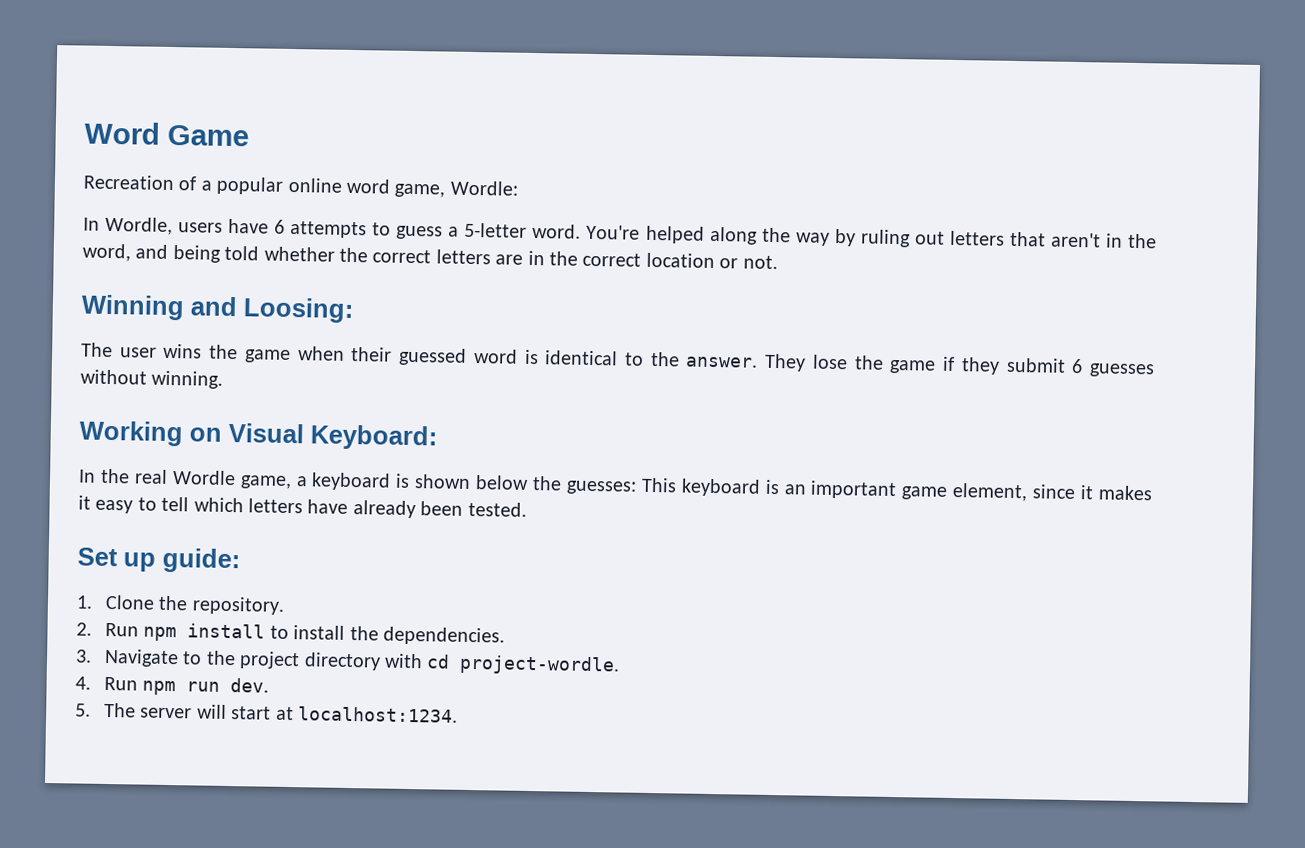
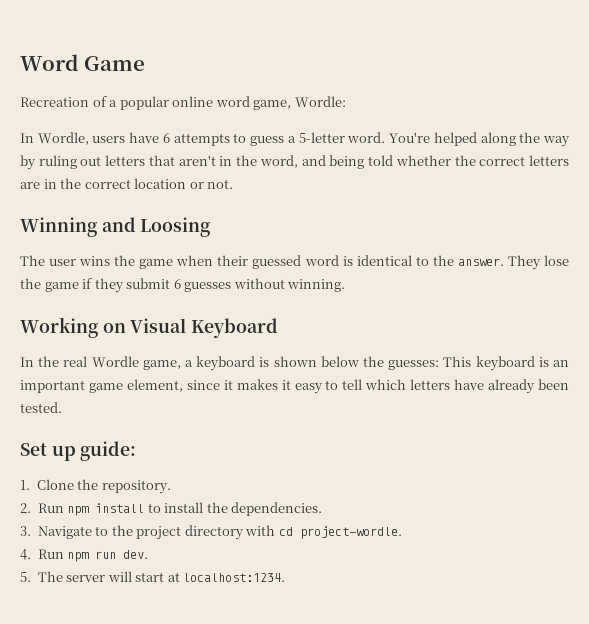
[243,297,354,324] Loosing: -> [140,217,212,237] Loosing
[310,424,437,451] Keyboard: -> [191,318,279,338] Keyboard

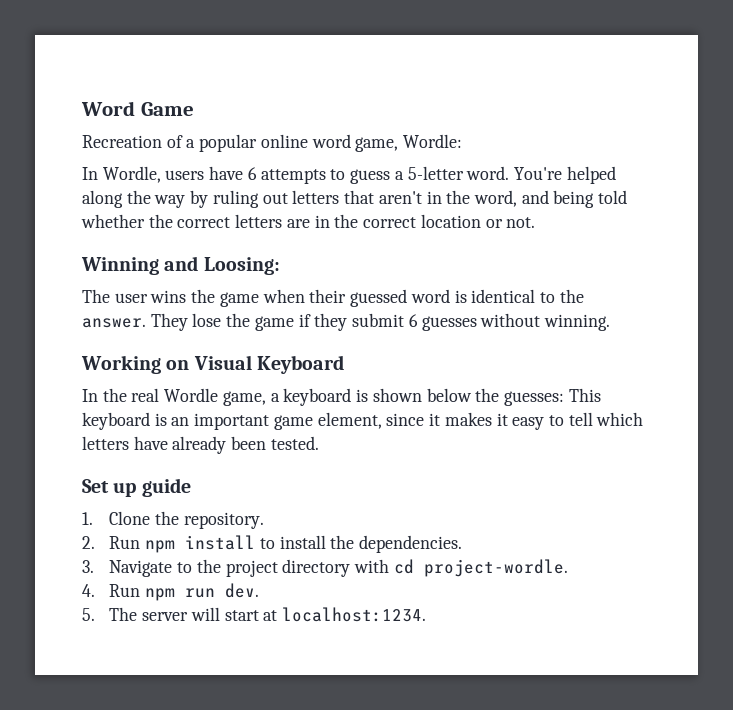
[140,217,212,237] Loosing -> [203,257,280,275] Loosing:
[80,441,137,461] guide: -> [141,478,191,497] guide

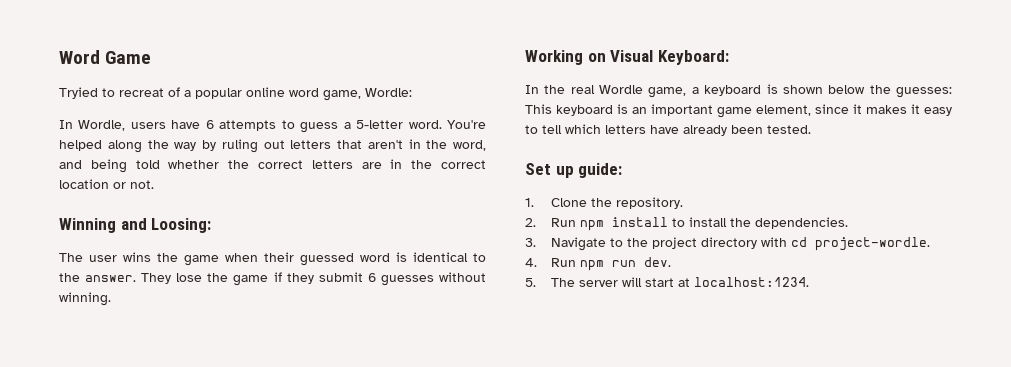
[82,135,162,148] Recreation -> [59,87,164,99] Tryied to recreat
[256,355,344,374] Keyboard -> [657,50,729,65] Keyboard:
[141,478,191,497] guide -> [578,163,623,178] guide:

